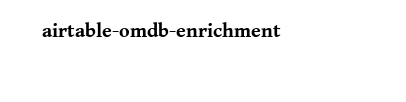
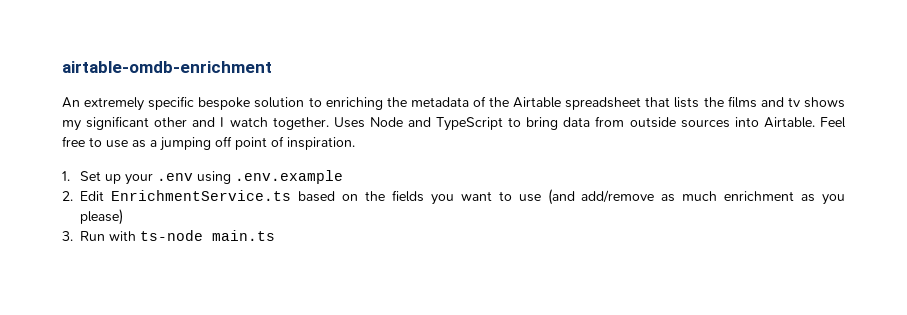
(281, 29) none -> [62,96,845,111] [62,116,846,131] [62,136,355,151] [62,170,344,185] [62,189,845,205] [80,209,124,225] [62,230,276,241] // An extremely specific bespoke solution to enriching the metadata of the Airtable spreadsheet that lists the films and tv shows my significant other and I watch together. Uses Node and TypeScript to bring data from outside sources into Airtable. Feel free to use as a jumping off point of inspiration. // 1. Set up your .env using .env.example // 2. Edit EnrichmentService.ts based on the fields you want to use (and add/remove as much enrichment as you please) // 3. Run with ts-node main.ts

